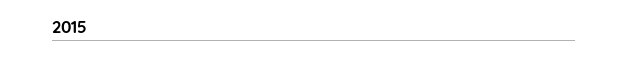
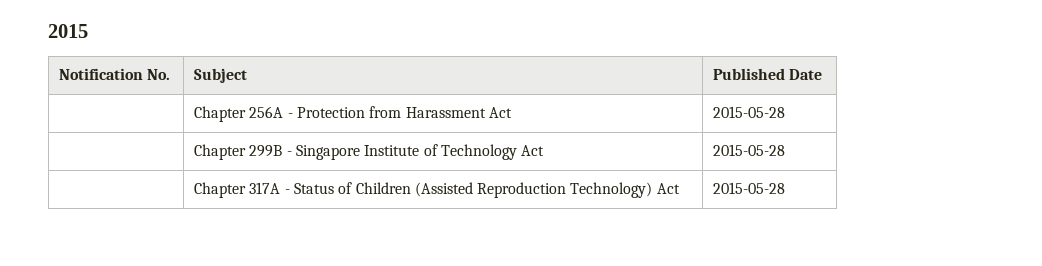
(87, 27) none -> [58,68,171,80] [193,68,247,83] [712,68,823,80] [193,106,512,122] [712,106,785,118] [193,144,545,160] [712,144,785,156] [193,182,680,198] [712,182,785,194] // Notification No. | Subject | Published Date // | Chapter 256A - Protection from Harassment Act | 2015-05-28 // | Chapter 299B - Singapore Institute of Technology Act | 2015-05-28 // | Chapter 317A - Status of Children (Assisted Reproduction Technology) Act | 2015-05-28

